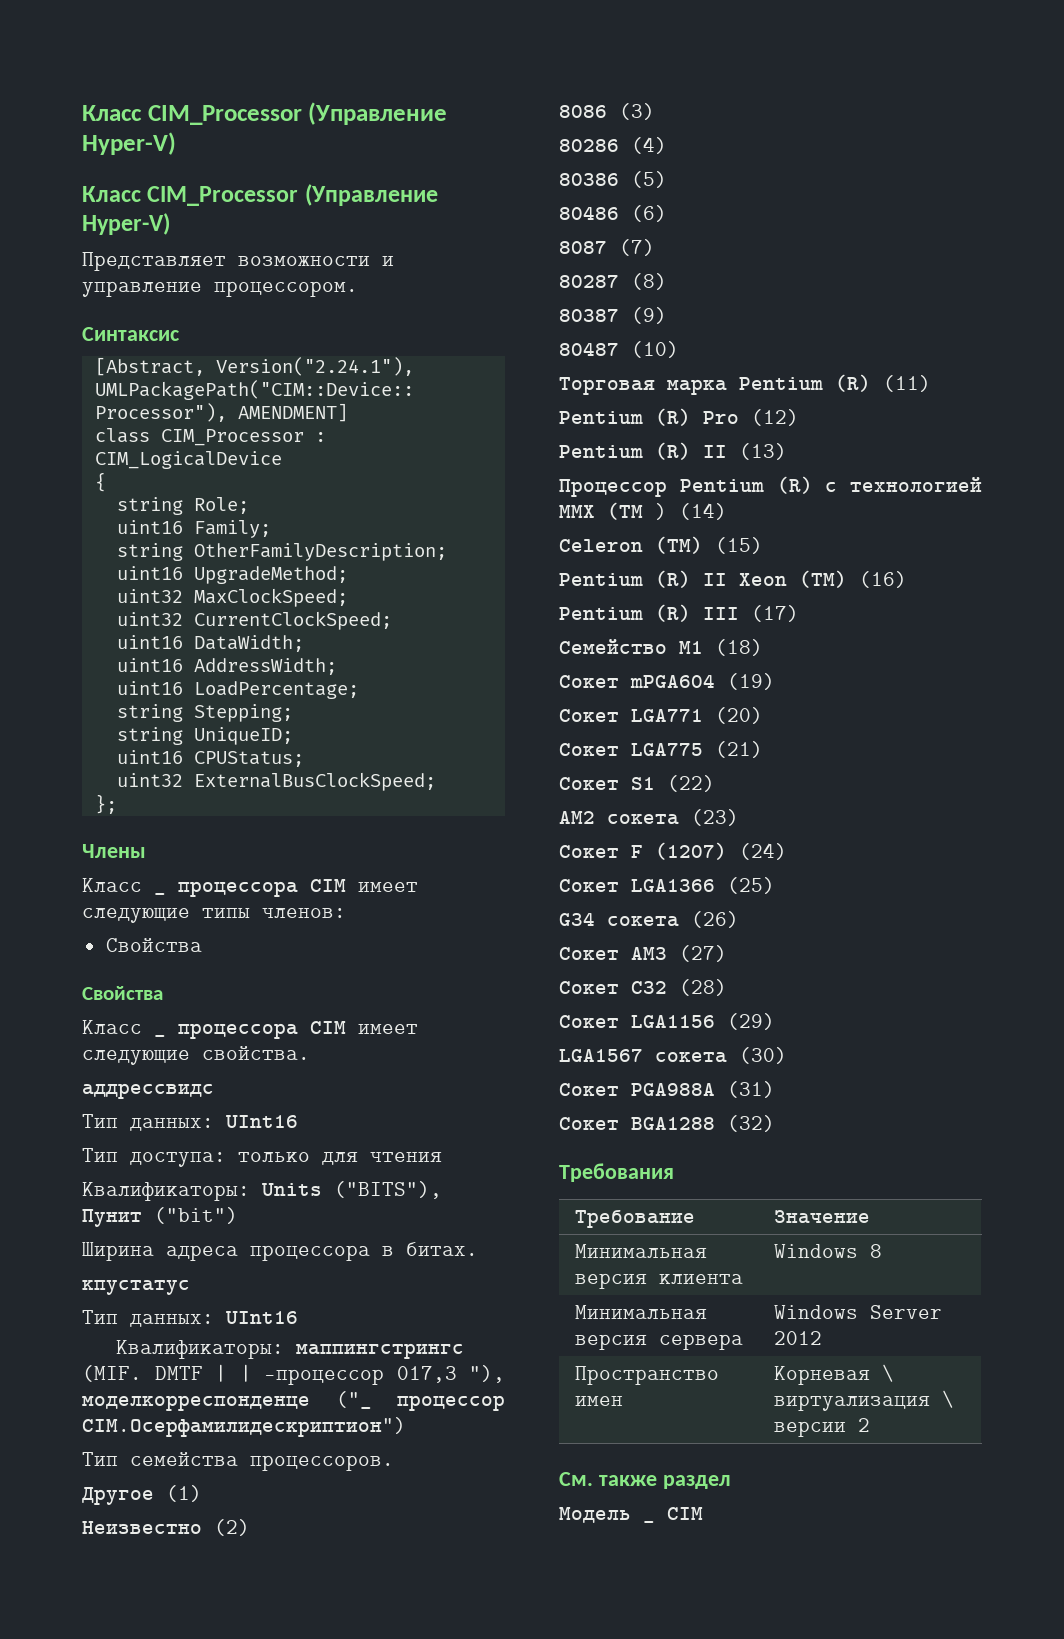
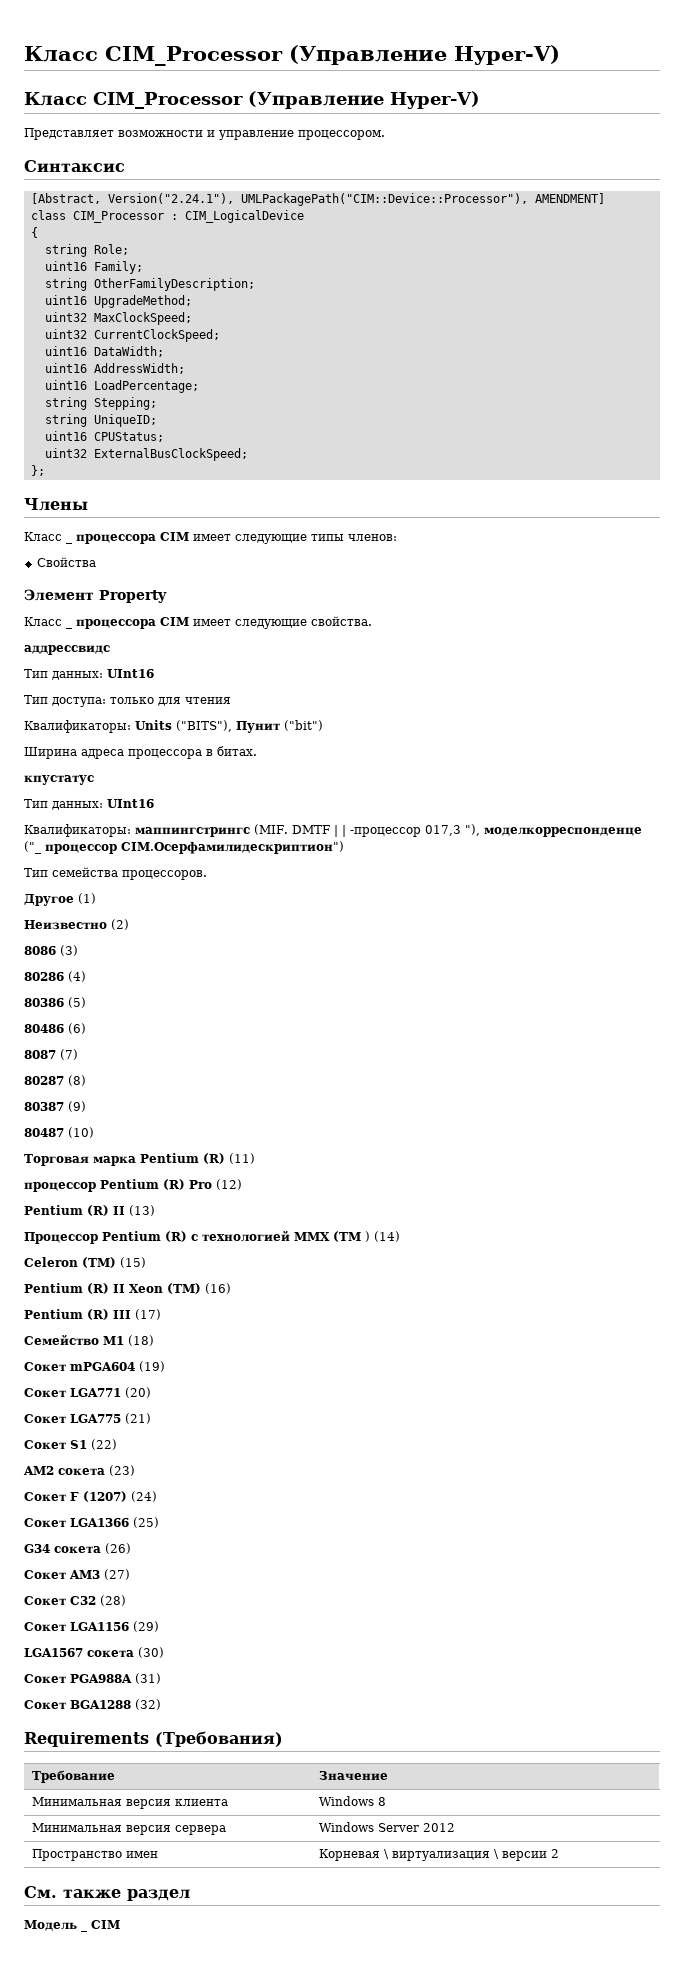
[82,986,163,1000] Свойства -> [24,589,167,603] Элемент Property
(931, 383) none -> [24,1182,96,1192] процессор
[559,1163,674,1182] Требования -> [24,1731,283,1747] Requirements (Требования)

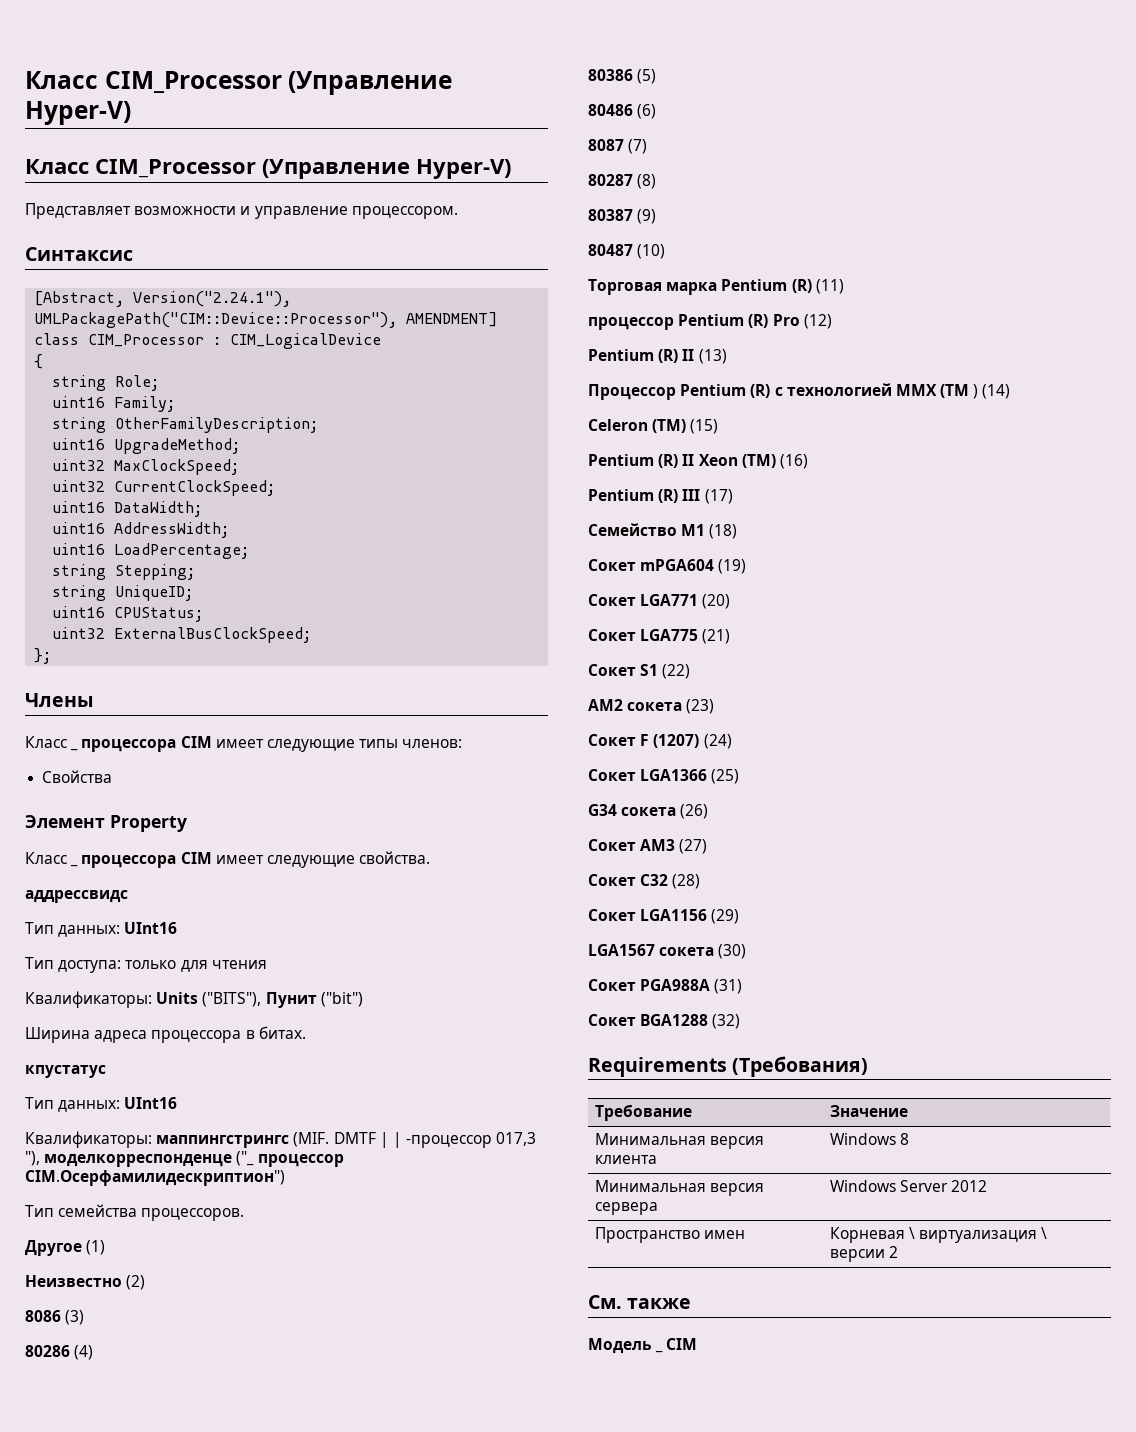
[127,1889,190,1901] раздел -> (692, 1303) none

